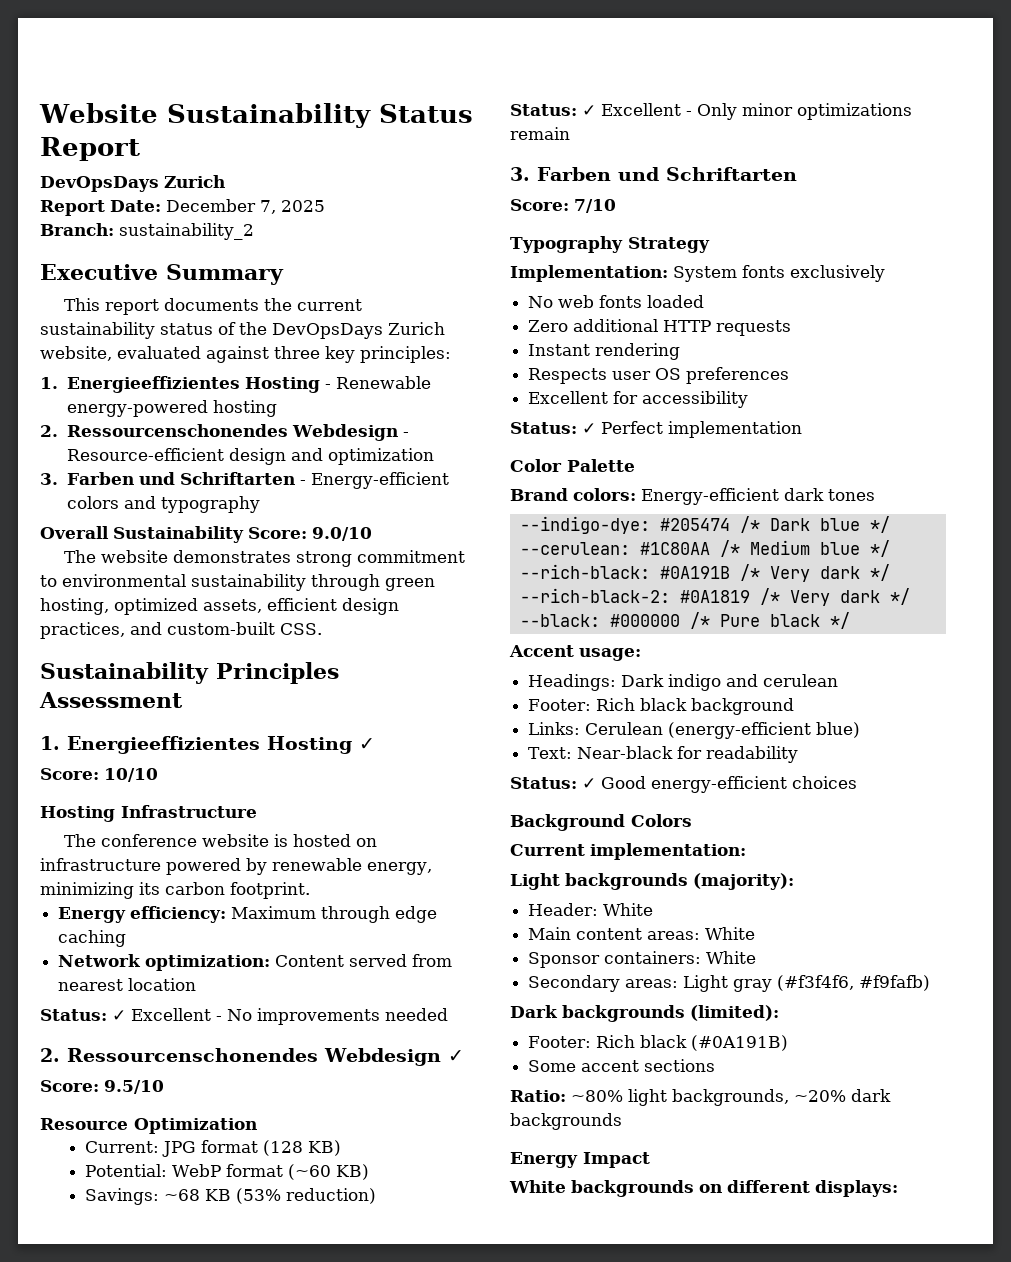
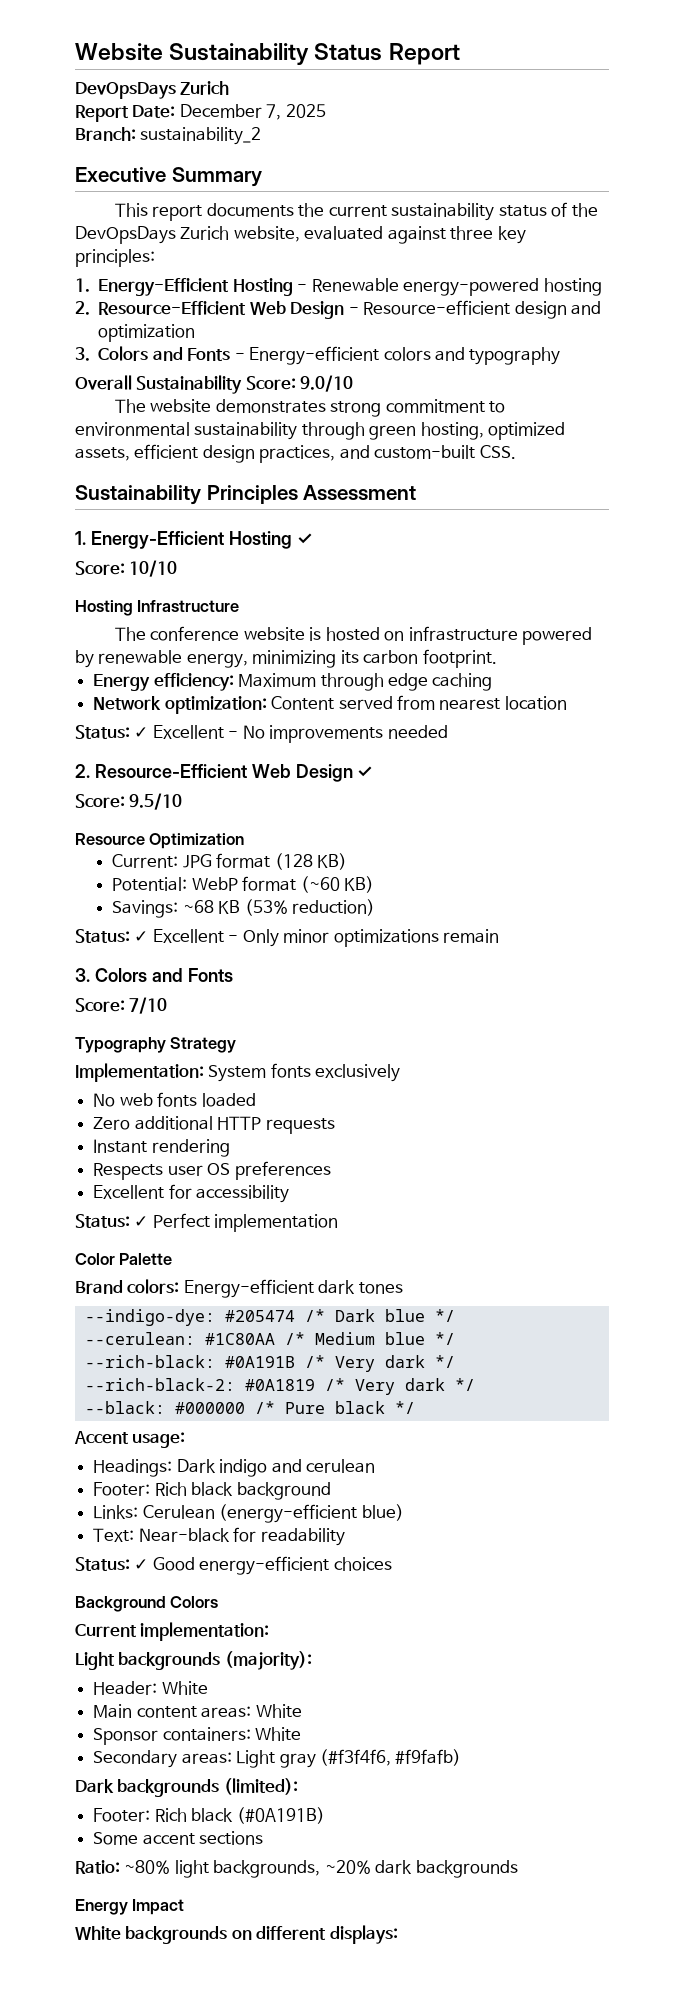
[66,376,240,393] Energieeffizientes -> [98,278,230,296] Energy-Efficient
[66,424,398,441] Ressourcenschonendes Webdesign -> [98,301,345,319] Resource-Efficient Web Design
[66,472,295,485] Farben und Schriftarten -> [98,346,231,361] Colors and Fonts
[67,736,260,754] Energieeffizientes -> [90,531,224,549] Energy-Efficient
[67,1048,441,1066] Ressourcenschonendes Webdesign -> [94,764,353,782] Resource-Efficient Web Design
[537,167,797,181] Farben und Schriftarten -> [94,968,233,982] Colors and Fonts

